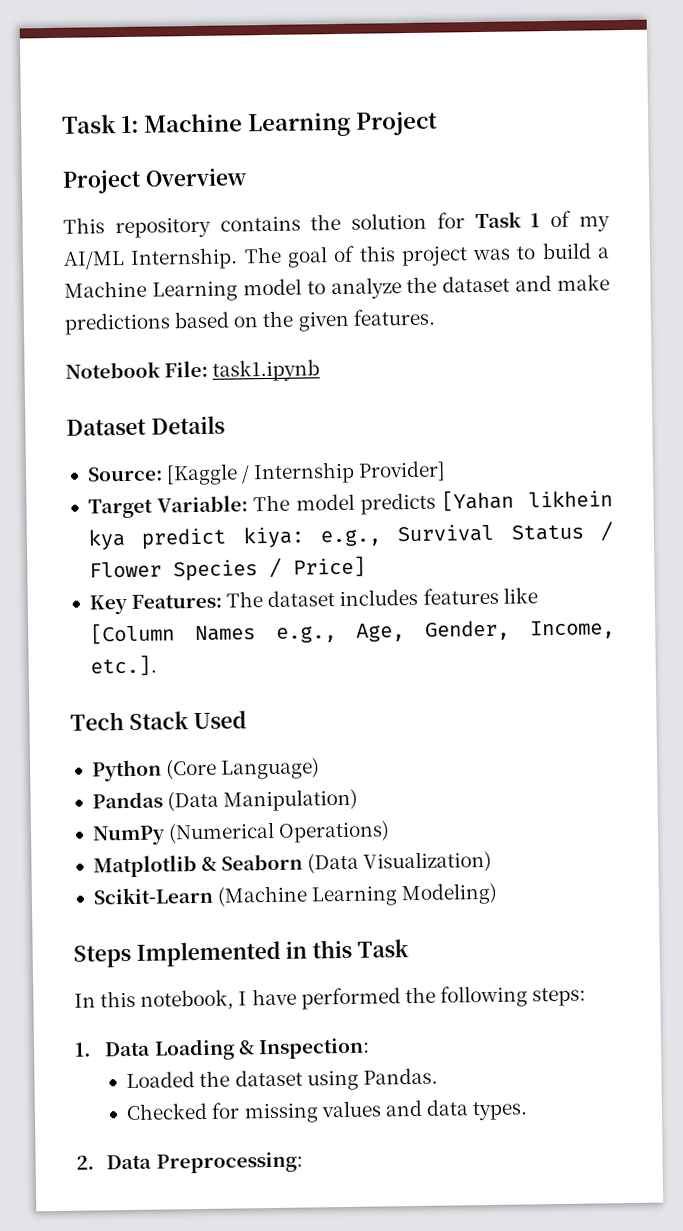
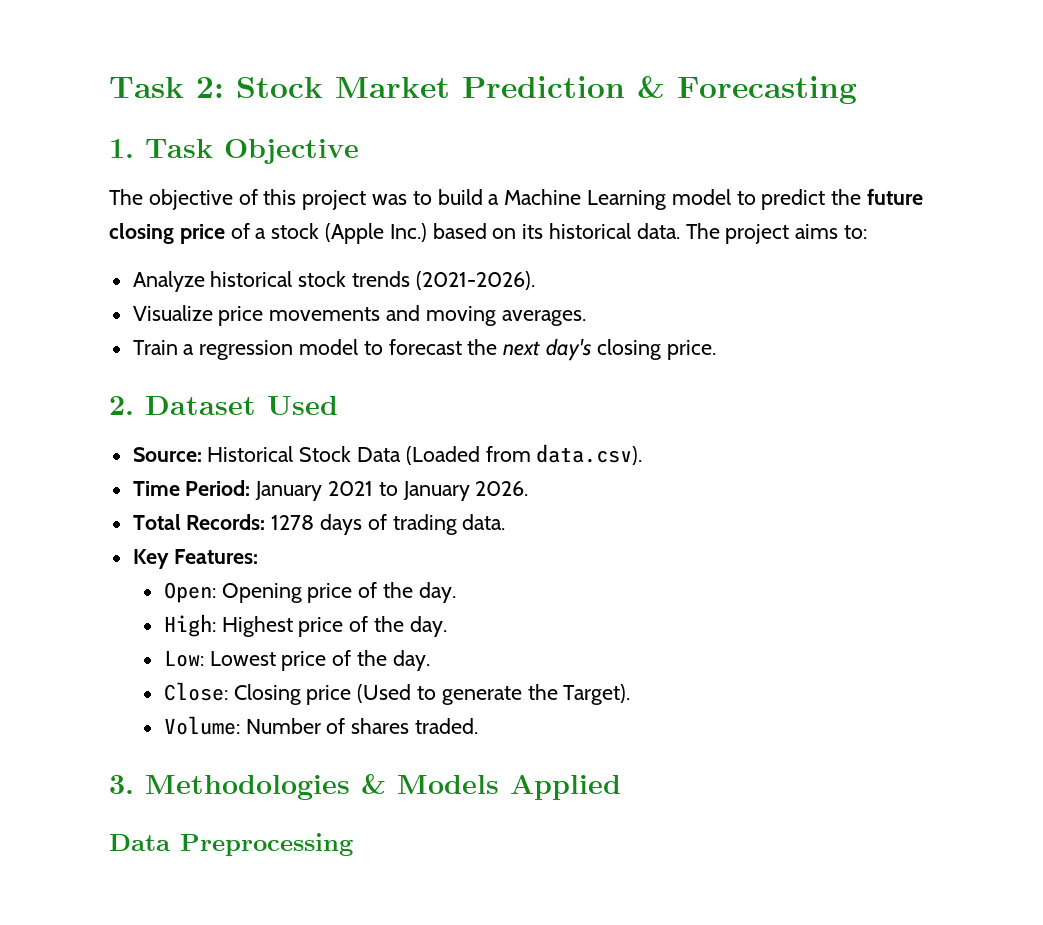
[61,110,438,138] [62,167,247,194] [63,210,610,239] [63,246,328,270] Task 1: Machine Learning Project // Project Overview // This repository contains the solution for Task 1 of my AI/ML Internship. The goal -> [109,76,857,104] [109,139,359,164] [109,189,233,210] Task 2: Stock Market Prediction & Forecasting // 1. Task Objective // The objective
[330,274,610,300] [64,308,435,335] [65,359,321,382] [66,415,225,436] [86,460,447,486] [87,489,614,519] [87,521,614,551] [88,555,366,582] [88,587,538,615] [89,619,615,645] [89,654,157,677] [70,710,248,731] [91,757,321,782] [91,788,359,812] [91,820,391,846] [92,850,493,878] [92,882,499,907] [73,939,409,968] [74,985,587,1011] [74,1037,370,1061] [126,1067,438,1091] [126,1099,529,1124] [76,1151,303,1174] analyze the dataset and make predictions based on the given features. // Notebook File: task1.ipynb // Dataset Details // Source: [Kaggle / Internship Provider] // Target Variable: The model predicts [Yahan likhein kya predict kiya: e.g., Survival Status / Flower Species / Price] // Key Features: The dataset includes features like [Column Names e.g., Age, Gender, Income, etc.]. // Tech Stack Used // Python (Core Language) // Pandas (Data Manipulation) // NumPy (Numerical Operations) // Matplotlib & Seaborn (Data Visualization) // Scikit-Learn (Machine Learning Modeling) // Steps Implemented in this Task // In this notebook, I have performed the following steps: // 1. Data Loading & Inspection: // Loaded the dataset using Pandas. // Checked for missing values and data types. // 2. Data Preprocessing: -> [761,189,924,210] [109,223,868,244] [132,271,535,292] [132,305,586,326] [132,338,716,361] [109,396,338,415] [132,444,643,465] [132,480,529,501] [132,514,506,535] [132,549,259,569] [163,582,456,603] [163,614,447,637] [163,650,430,671] [163,682,631,705] [163,716,479,735] [109,774,621,800] [109,833,353,856] predict the future closing price of a stock (Apple Inc.) based on its historical data. The project aims to: // Analyze historical stock trends (2021-2026). // Visualize price movements and moving averages. // Train a regression model to forecast the next day's closing price. // 2. Dataset Used // Source: Historical Stock Data (Loaded from data.csv). // Time Period: January 2021 to January 2026. // Total Records: 1278 days of trading data. // Key Features: // Open: Opening price of the day. // High: Highest price of the day. // Low: Lowest price of the day. // Close: Closing price (Used to generate the Target). // Volume: Number of shares traded. // 3. Methodologies & Models Applied // Data Preprocessing

